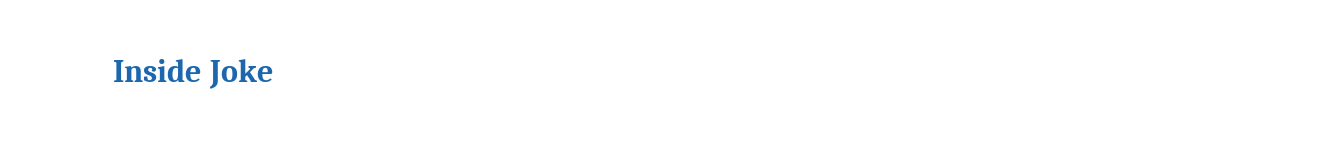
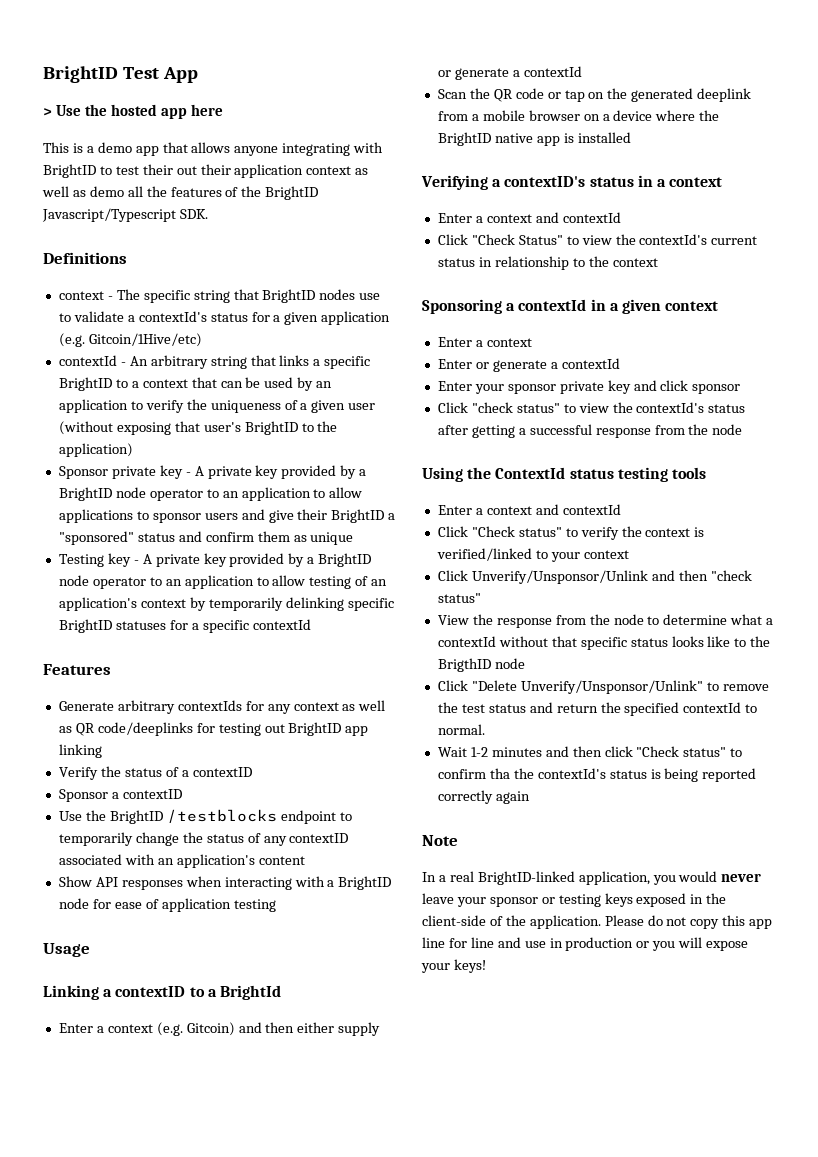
[113,59,273,89] Inside Joke -> [43,66,198,83] [43,104,223,119] [43,142,384,156] [43,164,369,178] [42,186,319,200] [42,208,208,222] [43,252,127,264] [58,289,381,303] [58,311,391,325] [58,333,202,347] [58,355,371,369] [58,377,333,391] [58,399,376,413] [58,421,338,435] [58,443,133,457] [58,465,367,479] [58,487,363,501] [58,509,396,523] [58,531,354,545] [58,553,372,567] [58,575,388,589] [58,597,394,611] [58,619,311,633] [43,664,111,675] [58,700,386,714] [58,722,369,736] [58,744,102,758] [58,766,252,780] [58,789,182,802] [58,809,352,824] [58,832,349,846] [58,854,305,868] [58,876,392,890] [58,898,276,912] [43,943,90,957] [43,985,281,1000] [58,1022,381,1036] [437,66,582,80] [437,88,752,102] [437,110,720,121] [437,132,631,146] [421,175,723,190] [437,212,621,223] [437,234,758,245] [437,256,658,270] [422,299,719,314] [437,337,532,347] [437,358,620,372] [437,380,741,394] [437,402,746,413] [437,424,743,438] [422,467,706,482] [437,504,621,515] [437,526,705,540] [436,548,629,562] [437,570,752,584] [437,593,481,603] [437,614,774,628] [437,636,771,650] [437,658,525,672] [437,680,769,694] [437,702,758,716] [437,724,485,735] [437,746,743,757] [437,768,757,782] [437,790,530,804] [422,835,458,846] [422,871,762,885] [422,893,727,907] [422,915,773,929] [422,937,749,951] [421,959,486,973] BrightID Test App // > Use the hosted app here // This is a demo app that allows anyone integrating with BrightID to test their out their application context as well as demo all the features of the BrightID Javascript/Typescript SDK. // Definitions // context - The specific string that BrightID nodes use to validate a contextId's status for a given application (e.g. Gitcoin/1Hive/etc) // contextId - An arbitrary string that links a specific BrightID to a context that can be used by an application to verify the uniqueness of a given user (without exposing that user's BrightID to the application) // Sponsor private key - A private key provided by a BrightID node operator to an application to allow applications to sponsor users and give their BrightID a "sponsored" status and confirm them as unique // Testing key - A private key provided by a BrightID node operator to an application to allow testing of an application's context by temporarily delinking specific BrightID statuses for a specific contextId // Features // Generate arbitrary contextIds for any context as well as QR code/deeplinks for testing out BrightID app linking // Verify the status of a contextID // Sponsor a contextID // Use the BrightID /testblocks endpoint to temporarily change the status of any contextID associated with an application's content // Show API responses when interacting with a BrightID node for ease of application testing // Usage // Linking a contextID to a BrightId // Enter a context (e.g. Gitcoin) and then either supply or generate a contextId // Scan the QR code or tap on the generated deeplink from a mobile browser on a device where the BrightID native app is installed // Verifying a contextID's status in a context // Enter a context and contextId // Click "Check Status" to view the contextId's current status in relationship to the context // Sponsoring a contextId in a given context // Enter a context // Enter or generate a contextId // Enter your sponsor private key and click sponsor // Click "check status" to view the contextId's status after getting a successful response from the node // Using the ContextId status testing tools // Enter a context and contextId // Click "Check status" to verify the context is verified/linked to your context // Click Unverify/Unsponsor/Unlink and then "check status" // View the response from the node to determine what a contextId without that specific status looks like to the BrigthID node // Click "Delete Unverify/Unsponsor/Unlink" to remove the test status and return the specified contextId to normal. // Wait 1-2 minutes and then click "Check status" to confirm tha the contextId's status is being reported correctly again // Note // In a real BrightID-linked application, you would never leave your sponsor or testing keys exposed in the client-side of the application. Please do not copy this app line for line and use in production or you will expose your keys!

